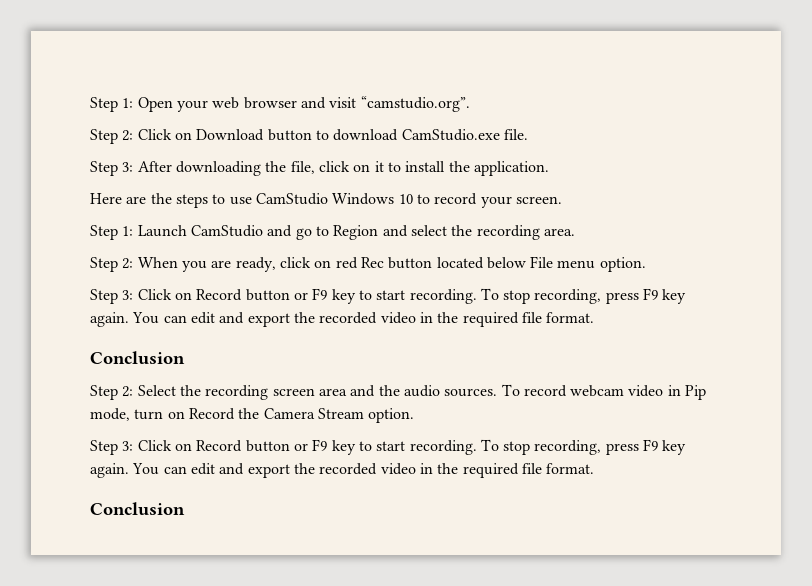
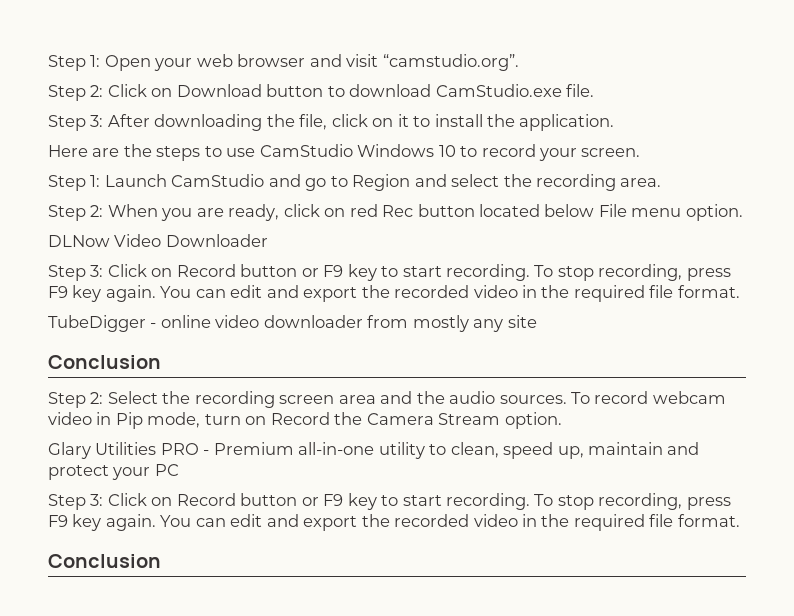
(646, 264) none -> [48,234,268,247] // DLNow Video Downloader
(595, 317) none -> [48,315,537,332] // TubeDigger - online video downloader from mostly any site
(415, 415) none -> [48,442,700,459] [48,464,179,480] // Glary Utilities PRO - Premium all-in-one utility to clean, speed up, maintain and protect your PC

